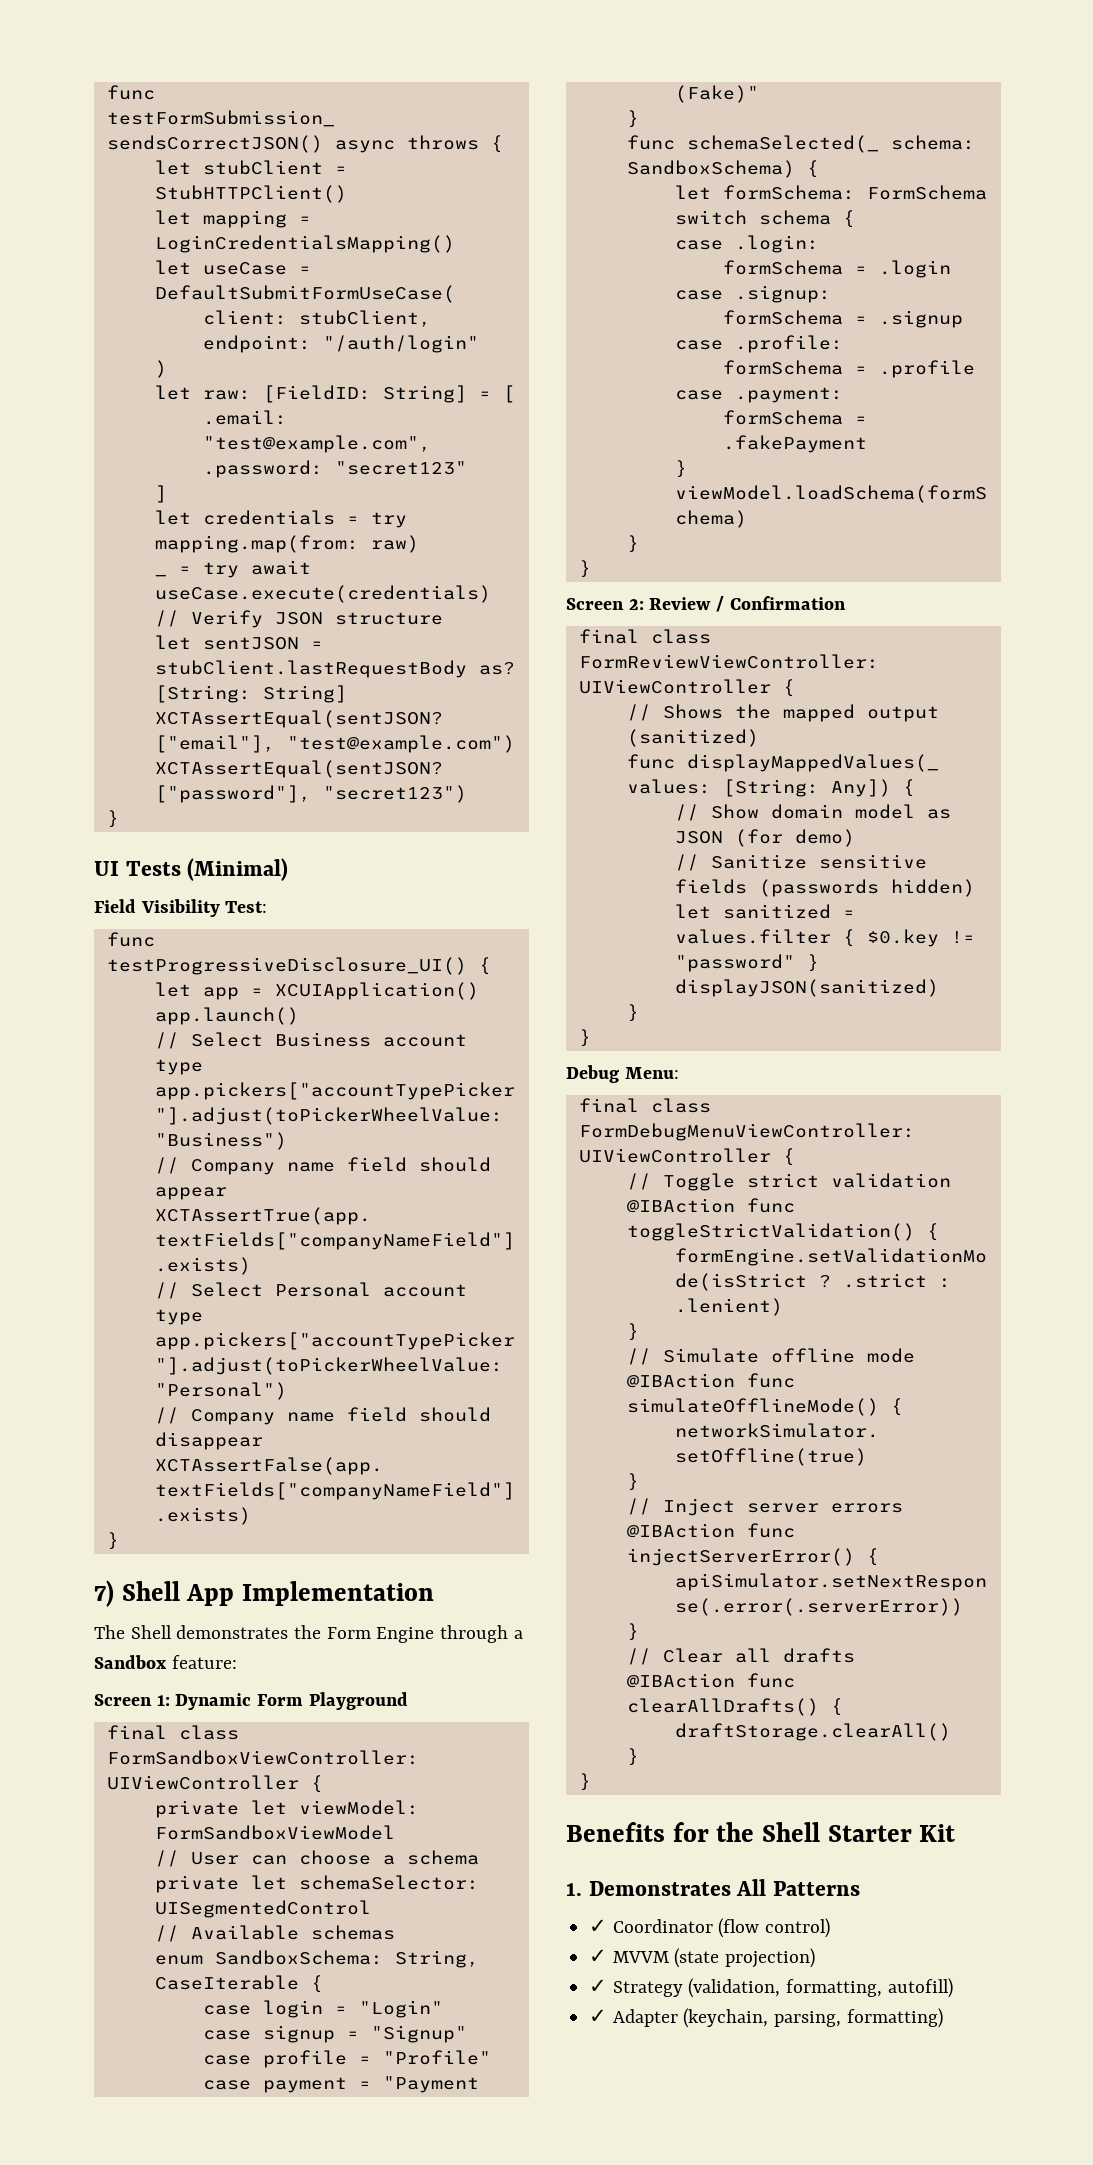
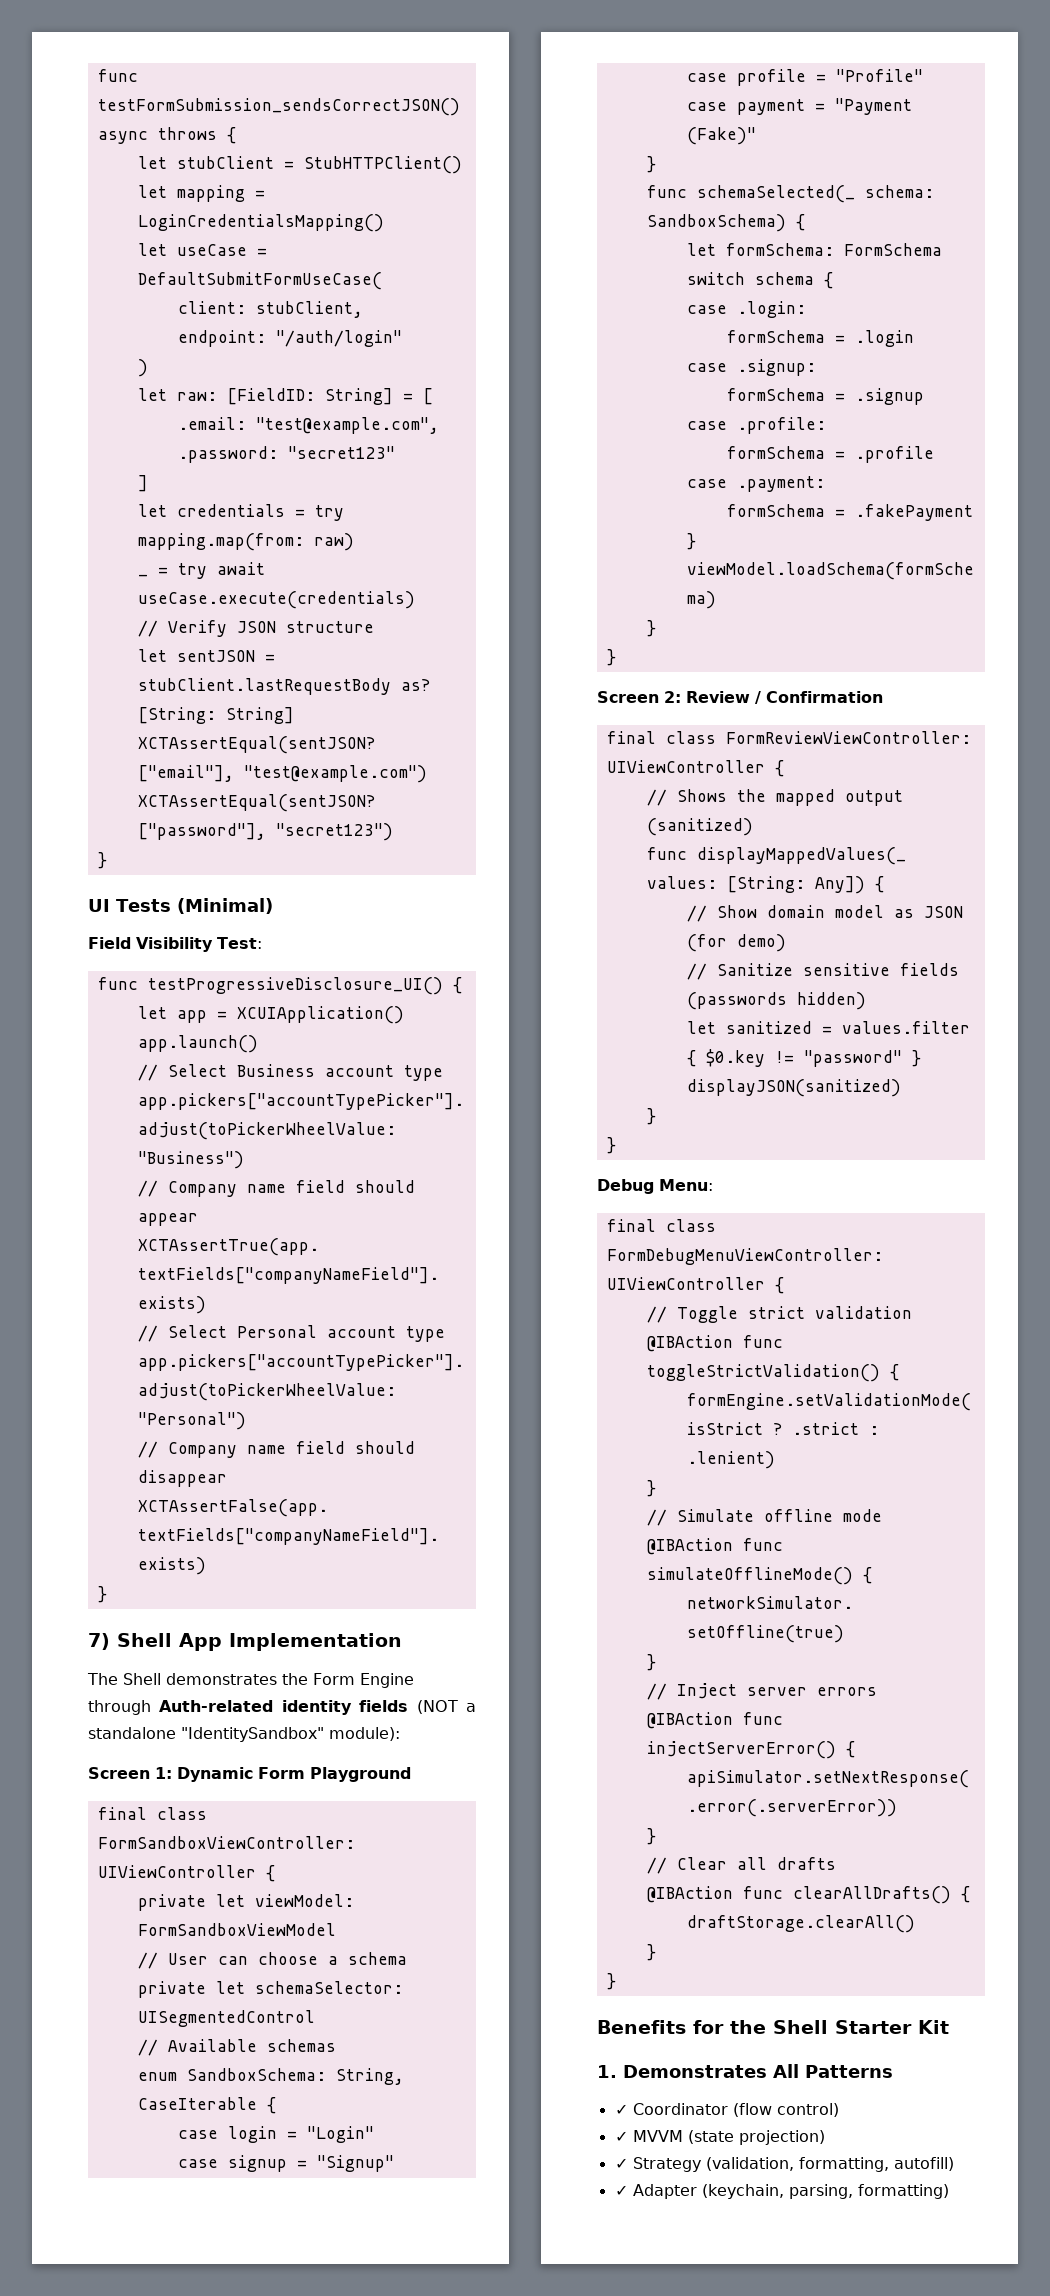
[513,1630,523,1639] [94,1655,237,1669] a Sandbox feature: -> [159,1700,476,1715] [88,1727,400,1742] Auth-related identity fields (NOT a standalone "IdentitySandbox" module):

